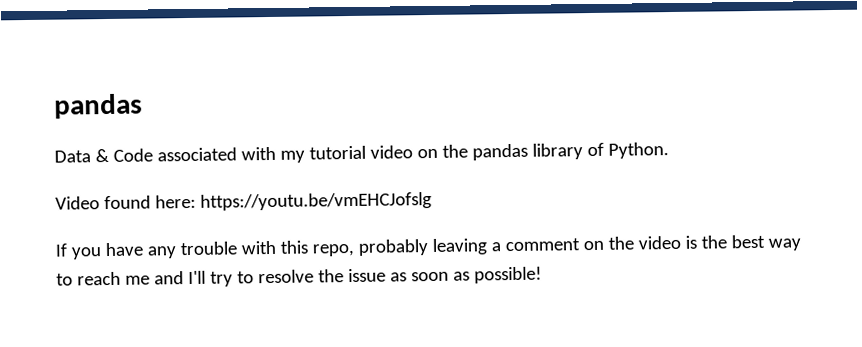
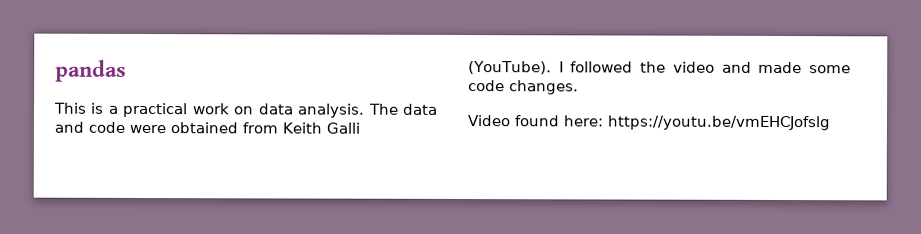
[54,142,669,163] [55,191,432,211] [55,234,801,260] [56,266,542,287] Data & Code associated with my tutorial video on the pandas library of Python. // Video found here: https://youtu.be/vmEHCJofslg // If you have any trouble with this repo, probably leaving a comment on the video is the best way to reach me and I'll try to resolve the issue as soon as possible! -> [54,102,439,118] [54,121,360,134] [468,61,851,75] [468,80,579,95] [467,115,831,131] This is a practical work on data analysis. The data and code were obtained from Keith Galli (YouTube). I followed the video and made some code changes. // Video found here: https://youtu.be/vmEHCJofslg

